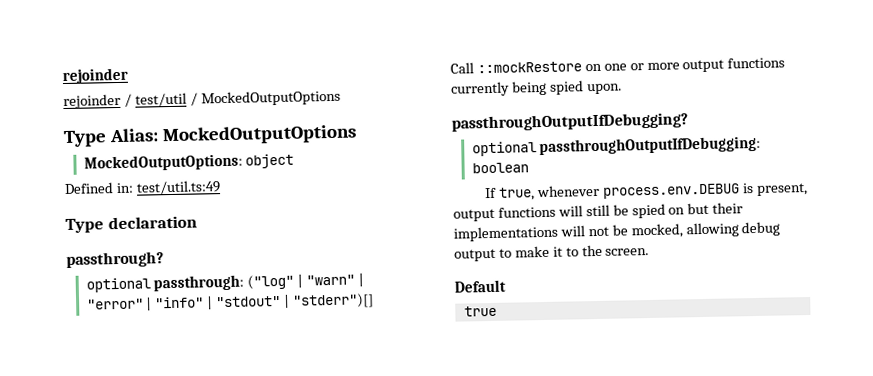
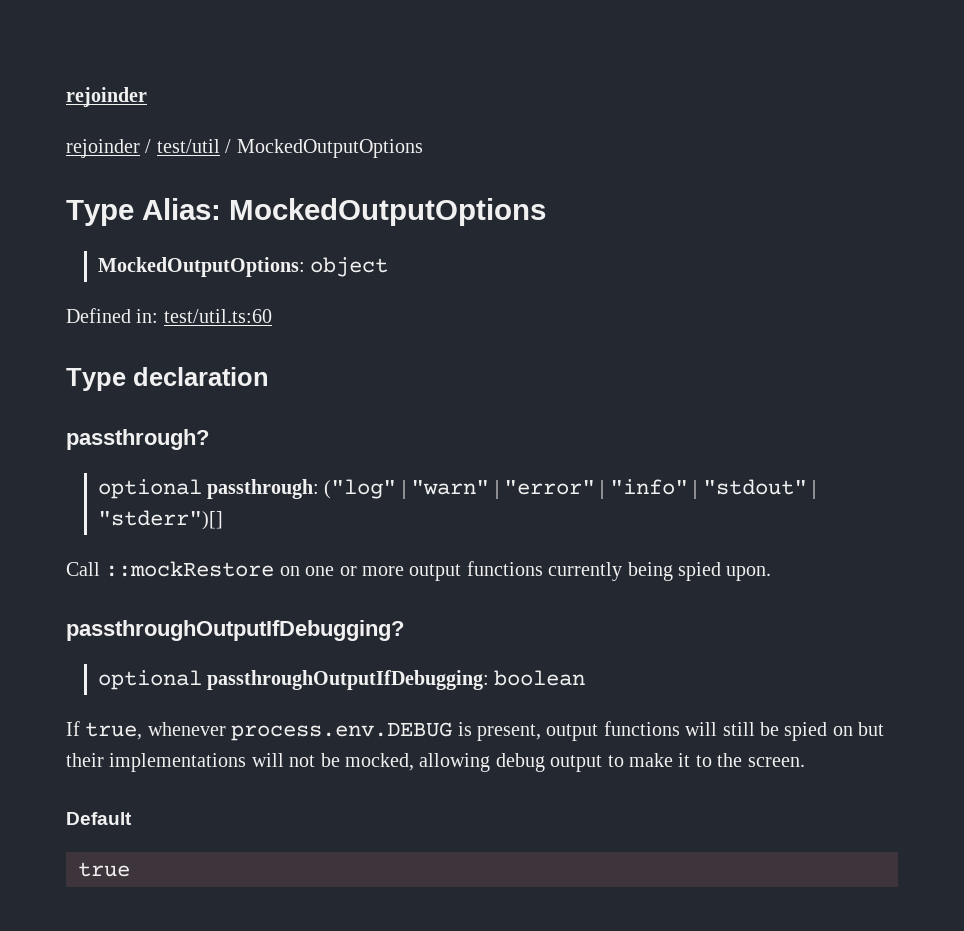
[135,180,221,195] test/util.ts:49 -> [163,309,272,323] test/util.ts:60

